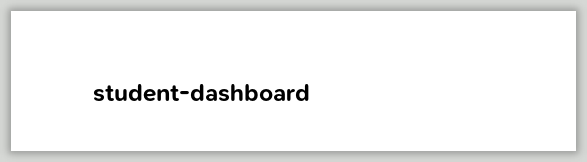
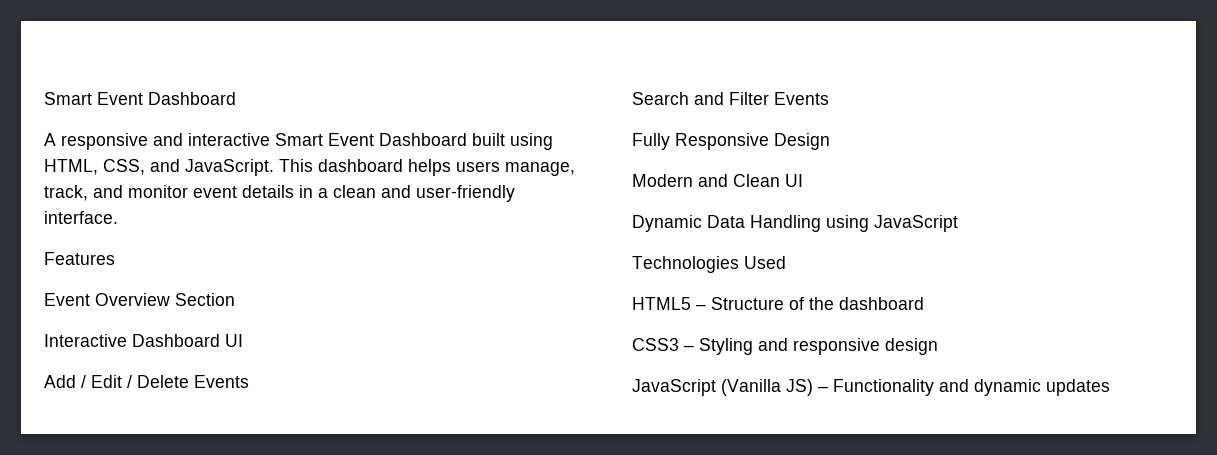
[93,84,310,102] student-dashboard -> [44,92,236,105] [44,133,553,150] [44,159,575,176] [44,185,515,202] [44,211,118,224] [44,252,115,265] [44,293,235,306] [44,334,243,347] [44,375,249,388] [632,92,829,105] [632,133,830,150] [632,174,803,187] [632,215,958,232] [632,256,786,273] [632,297,924,310] [632,338,938,355] [632,379,1110,396] Smart Event Dashboard // A responsive and interactive Smart Event Dashboard built using HTML, CSS, and JavaScript. This dashboard helps users manage, track, and monitor event details in a clean and user-friendly interface. // Features // Event Overview Section // Interactive Dashboard UI // Add / Edit / Delete Events // Search and Filter Events // Fully Responsive Design // Modern and Clean UI // Dynamic Data Handling using JavaScript // Technologies Used // HTML5 – Structure of the dashboard // CSS3 – Styling and responsive design // JavaScript (Vanilla JS) – Functionality and dynamic updates

